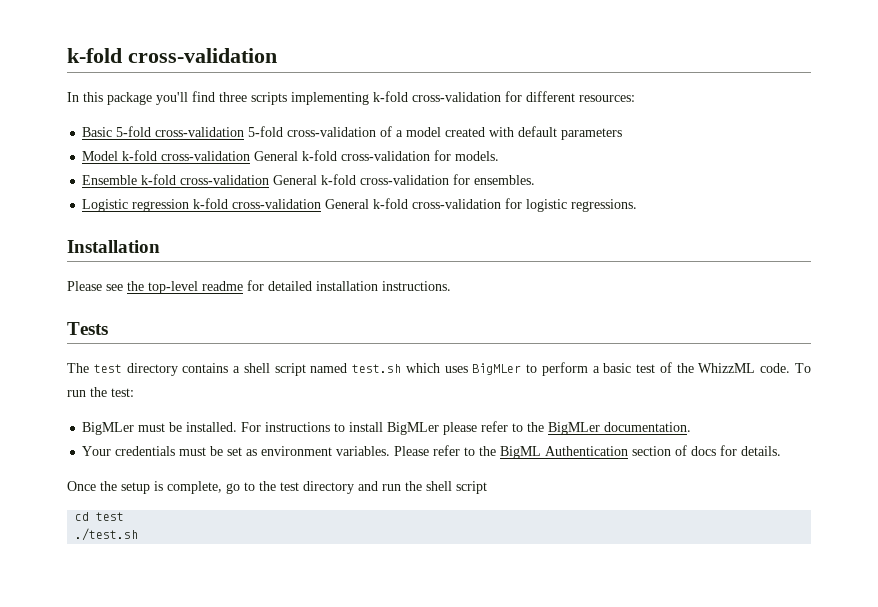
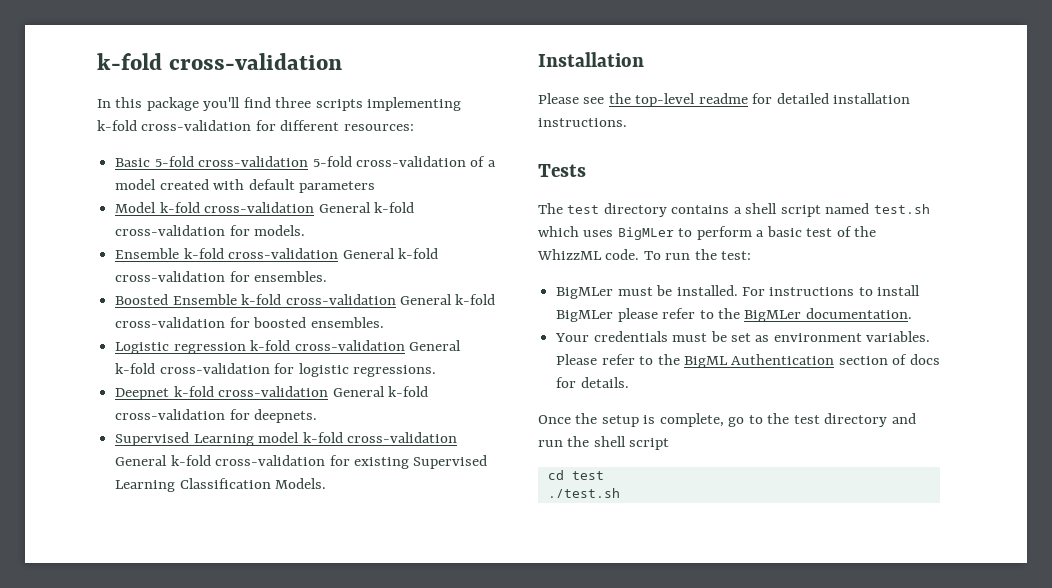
(536, 180) none -> [115,294,496,305] [115,317,384,328] // Boosted Ensemble k-fold cross-validation General k-fold cross-validation for boosted ensembles.
(638, 205) none -> [115,386,428,400] [115,409,318,423] [115,432,457,446] [115,455,488,469] [115,478,327,492] // Deepnet k-fold cross-validation General k-fold cross-validation for deepnets. // Supervised Learning model k-fold cross-validation General k-fold cross-validation for existing Supervised Learning Classification Models.

